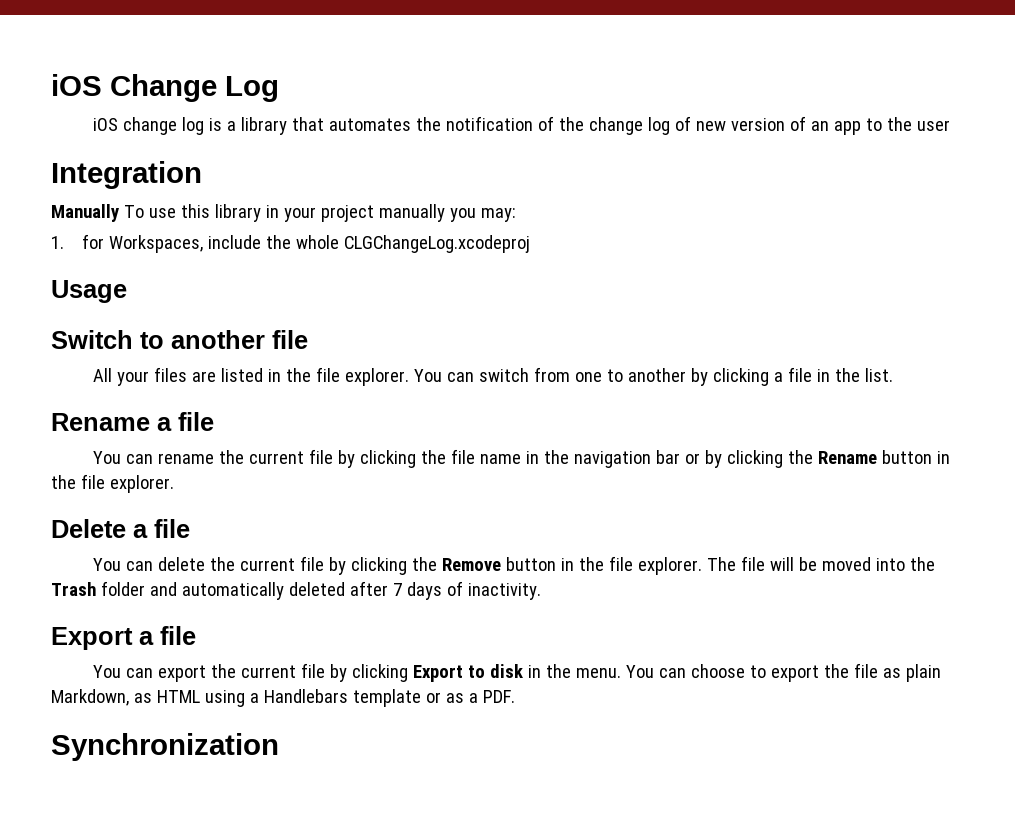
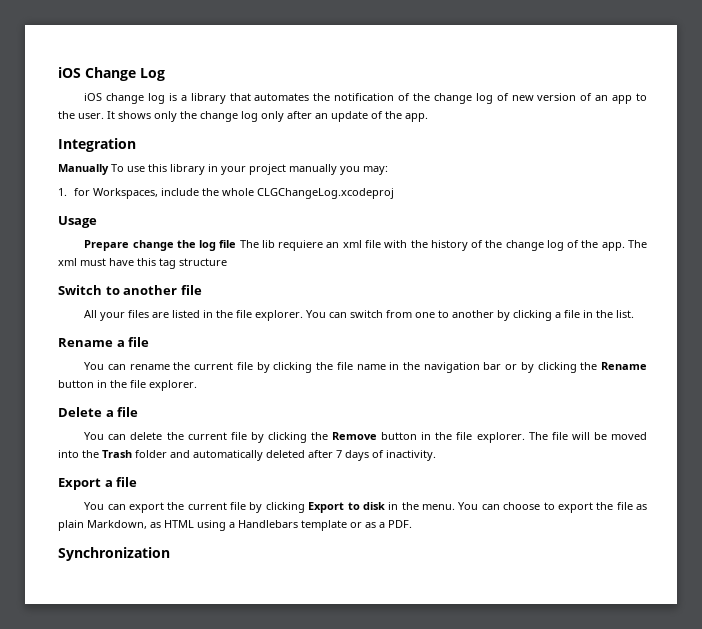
[917,120,951,131] user -> [78,111,428,122] user. It shows only the change log only after an update of the app.
(127, 291) none -> [84,240,648,251] [58,258,227,269] // Prepare change the log file The lib requiere an xml file with the history of the change log of the app. The xml must have this tag structure

